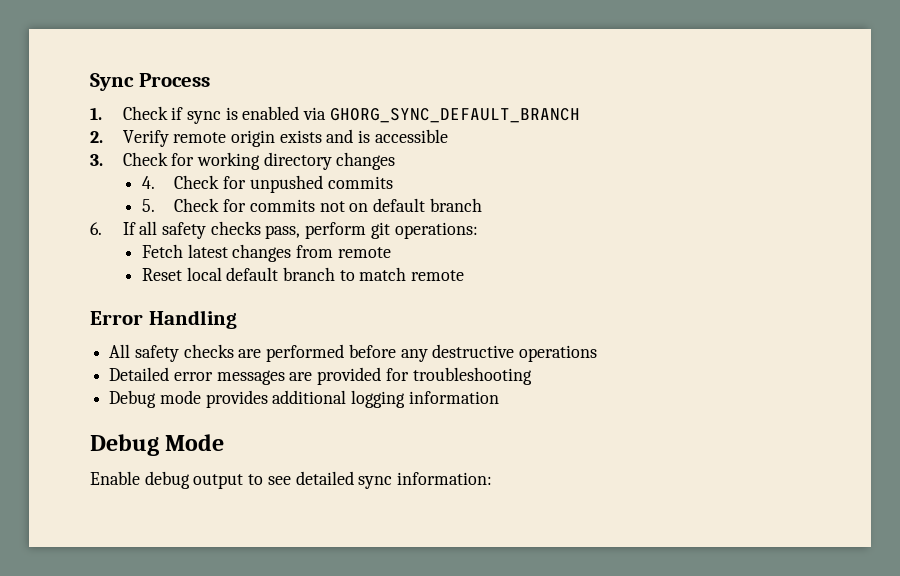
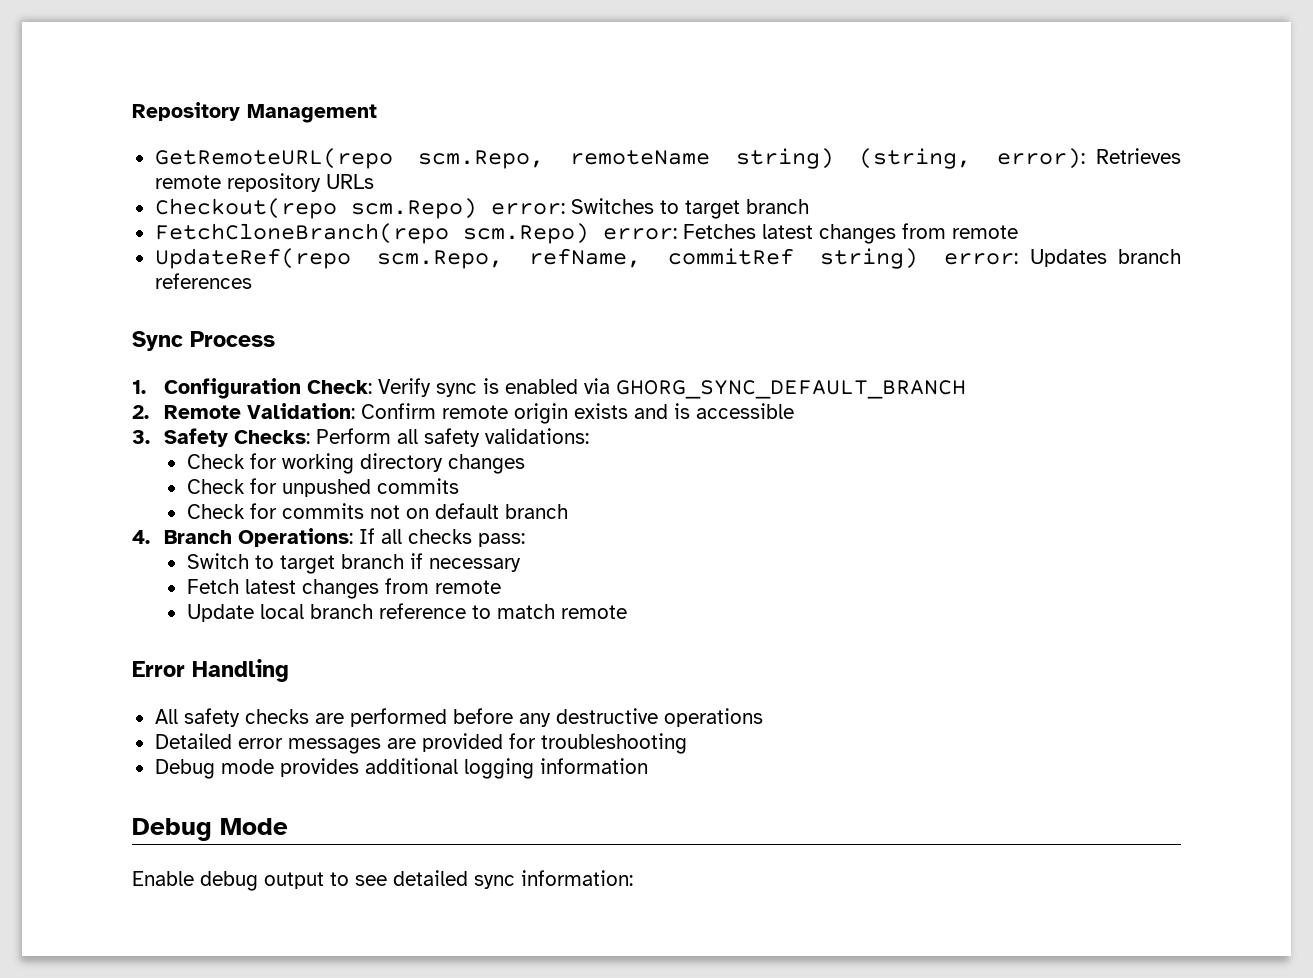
(90, 82) none -> [132,102,377,123] [154,148,1181,169] [154,173,374,192] [154,198,809,219] [154,223,1018,244] [154,248,1181,269] [154,273,252,289] Repository Management // GetRemoteURL(repo scm.Repo, remoteName string) (string, error): Retrieves remote repository URLs // Checkout(repo scm.Repo) error: Switches to target branch // FetchCloneBranch(repo scm.Repo) error: Fetches latest changes from remote // UpdateRef(repo scm.Repo, refName, commitRef string) error: Updates branch references //
[122,106,184,120] Check if -> [164,378,432,399] Configuration Check: Verify
[122,130,169,147] Verify -> [164,403,437,419] Remote Validation: Confirm
(103, 160) none -> [164,428,590,447] Safety Checks: Perform all safety validations: //
[141,176,155,189] 4. -> (525, 464) none
[141,199,155,212] 5. -> (459, 486) none
[90,221,478,239] 6. If all safety checks pass, perform git operations: -> [132,528,526,547] [186,553,521,574] 4. Branch Operations: If all checks pass: // Switch to target branch if necessary
[141,267,335,281] Reset local default branch -> [186,603,466,622] Update local branch reference

